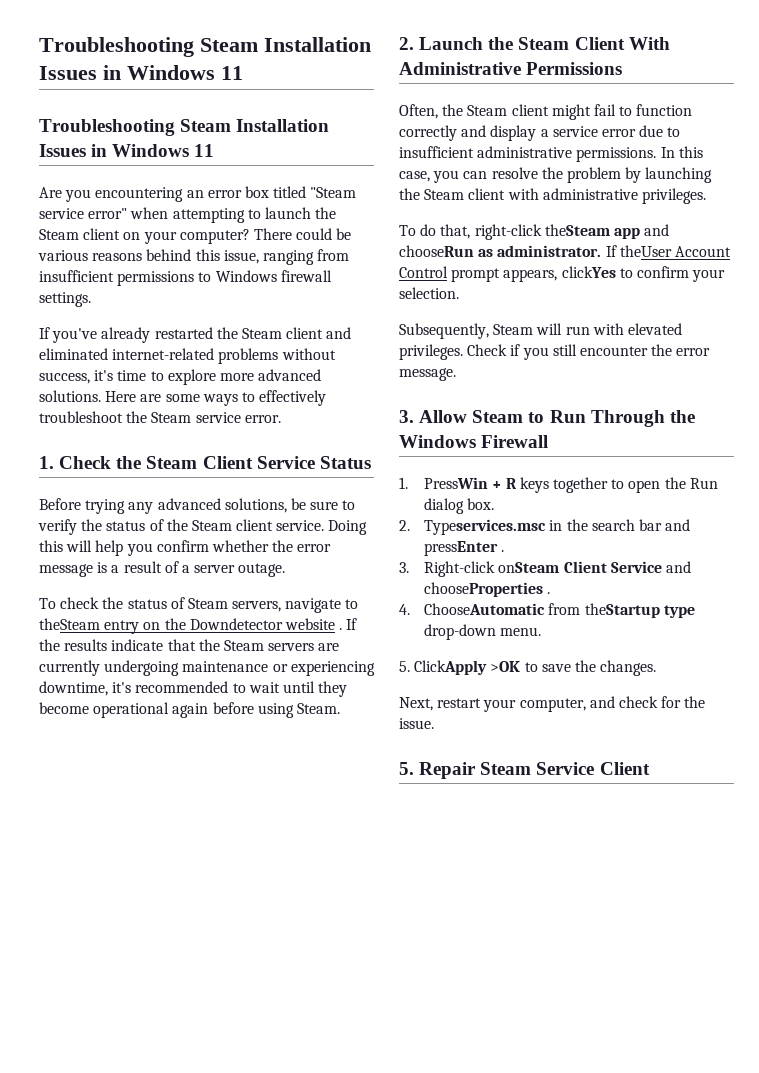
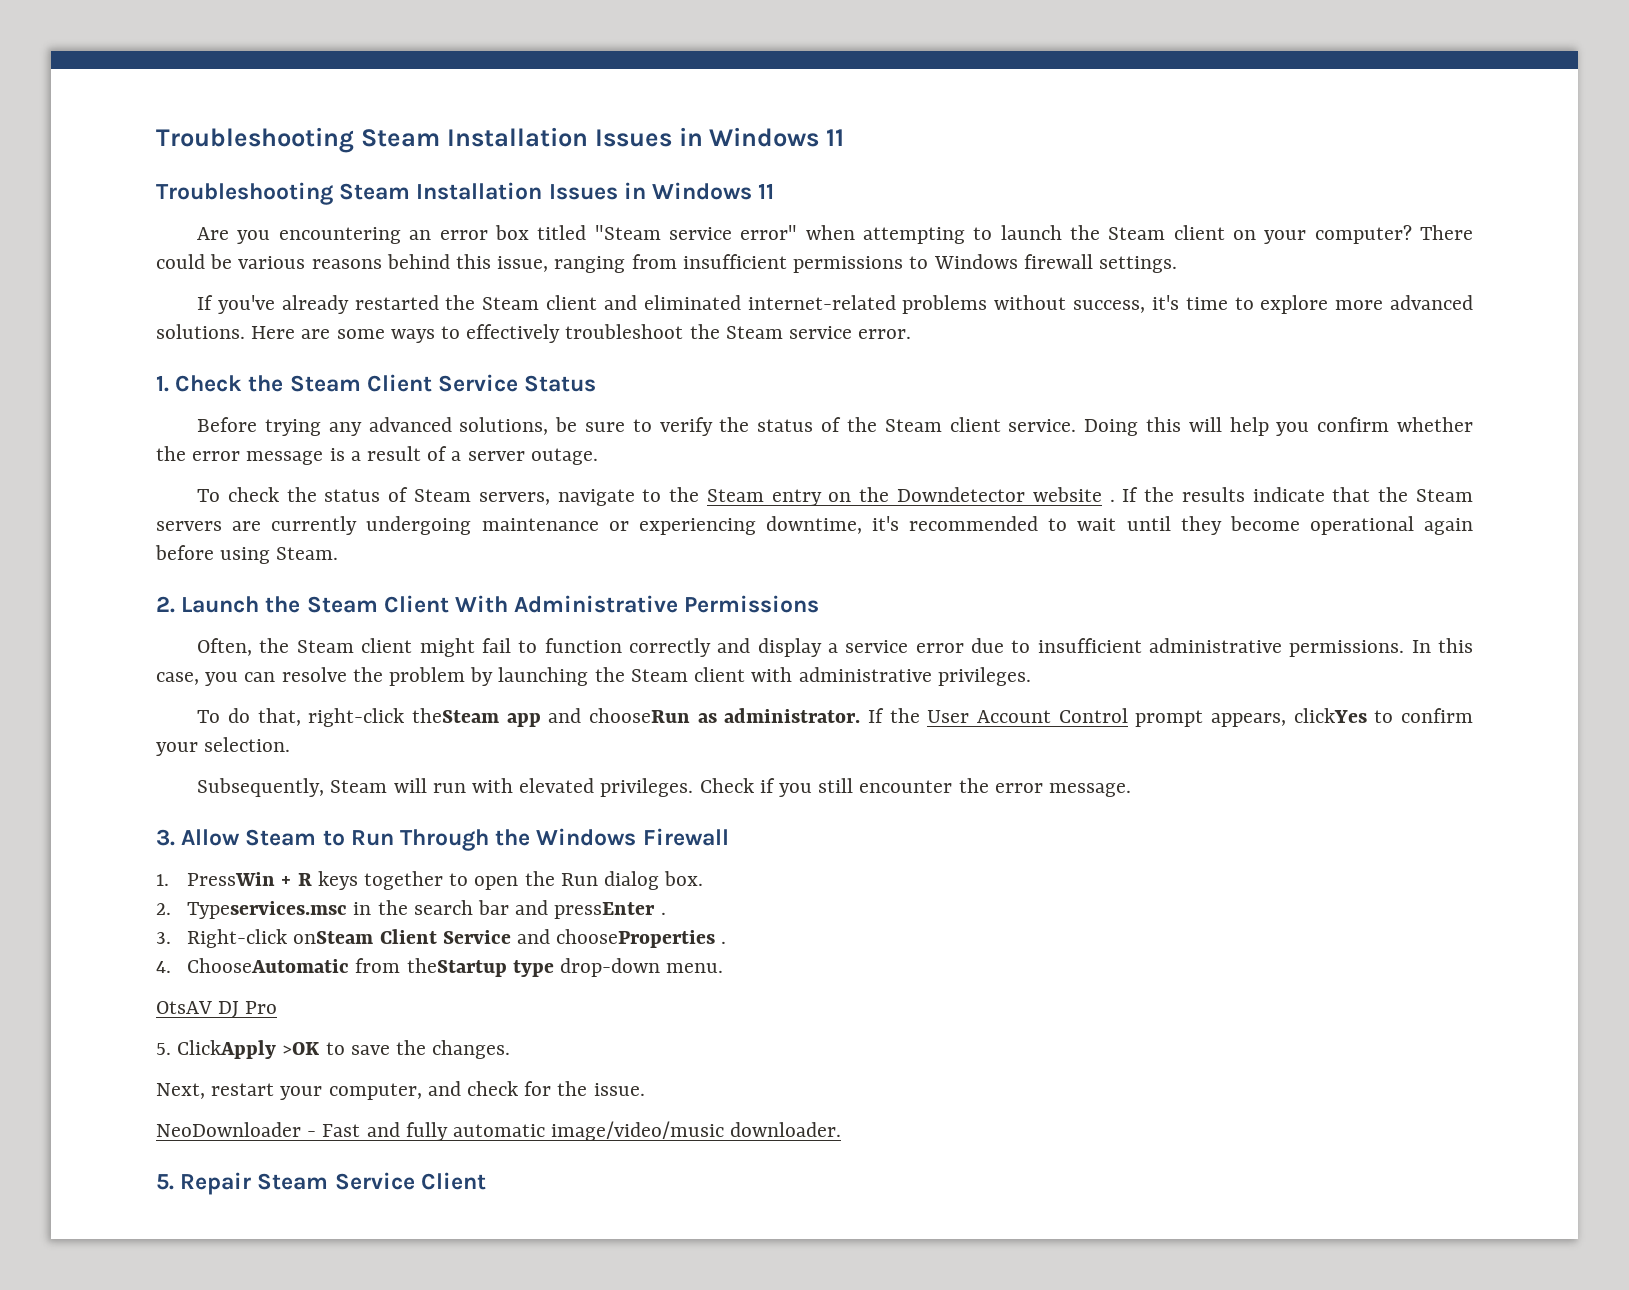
[39,618,100,630] theSteam -> [669,487,764,502] the Steam
[619,245,672,257] theUser -> [889,708,970,723] the User
(542, 631) none -> [156,1001,278,1018] // OtsAV DJ Pro
(434, 723) none -> [156,1121,842,1141] // NeoDownloader - Fast and fully automatic image/video/music downloader.

